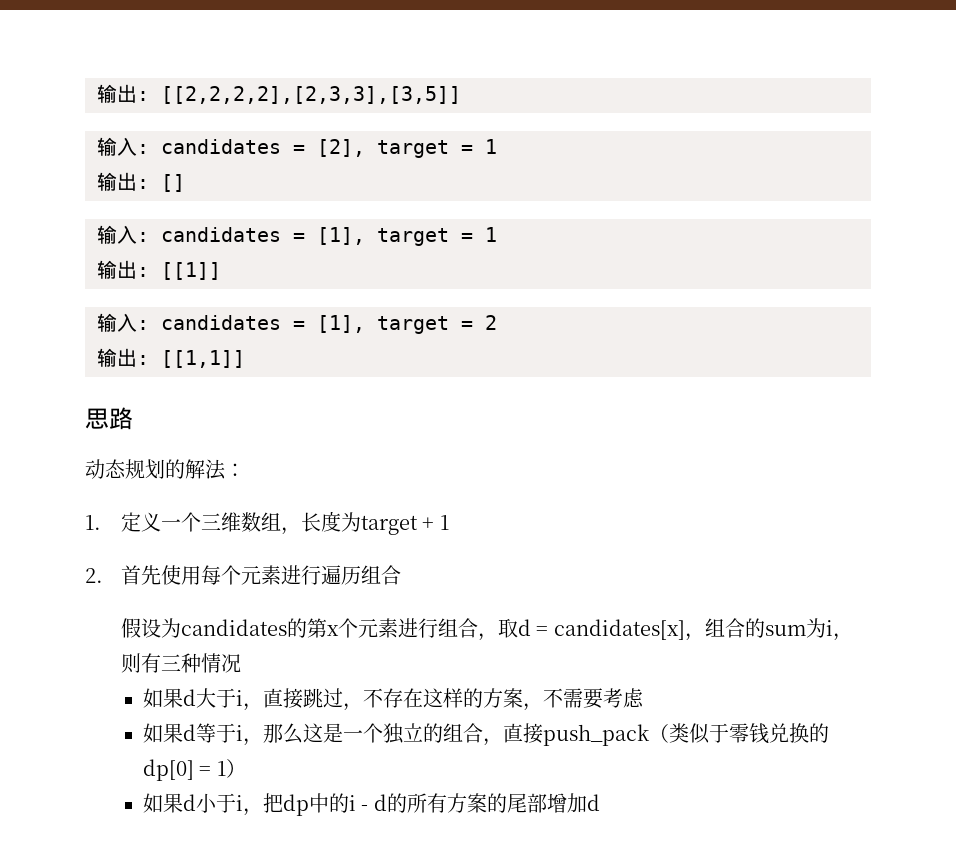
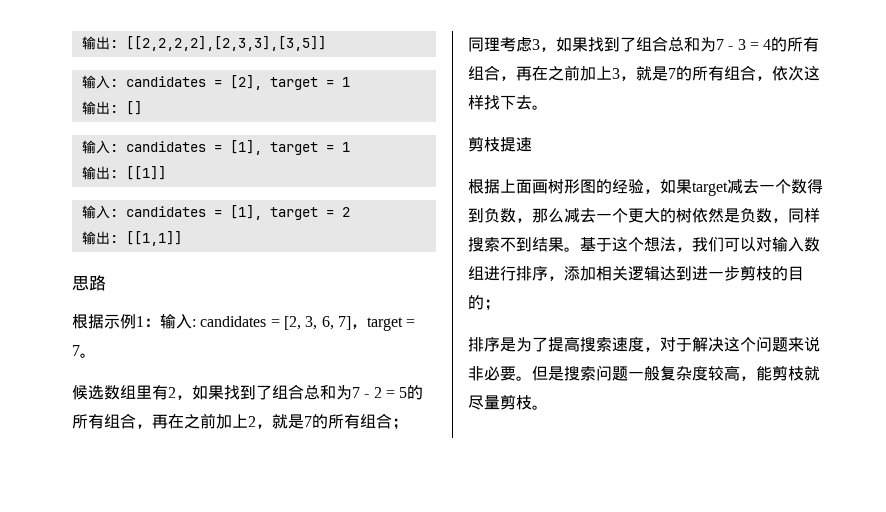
[85,459,245,480] [85,511,449,535] [85,565,401,585] [120,618,853,641] [120,653,241,673] [142,688,644,711] [142,723,829,746] [142,759,246,781] [142,793,600,816] 动态规划的解法： // 1.定义一个三维数组，长度为target + 1 // 2.首先使用每个元素进行遍历组合 // 假设为candidates的第x个元素进行组合，取d = candidates[x]，组合的sum为i，则有三种情况 // 如果d大于i，直接跳过，不存在这样的方案，不需要考虑 // 如果d等于i，那么这是一个独立的组合，直接push_pack（类似于零钱兑换的dp[0] = 1） // 如果d小于i，把dp中的i - d的所有方案的尾部增加d -> [72,314,416,331] [72,345,96,358] [72,384,424,400] [72,413,408,430] [468,36,820,52] [468,65,820,81] [468,95,548,110] [468,137,532,152] [468,179,823,196] [468,208,820,223] [468,237,820,252] [468,266,804,281] [468,295,500,311] [468,336,820,352] [468,365,820,381] [468,395,548,410] 根据示例1：输入: candidates = [2, 3, 6, 7]，target = 7。 // 候选数组里有2，如果找到了组合总和为7 - 2 = 5的所有组合，再在之前加上2，就是7的所有组合； // 同理考虑3，如果找到了组合总和为7 - 3 = 4的所有组合，再在之前加上3，就是7的所有组合，依次这样找下去。 // 剪枝提速 // 根据上面画树形图的经验，如果target减去一个数得到负数，那么减去一个更大的树依然是负数，同样搜索不到结果。基于这个想法，我们可以对输入数组进行排序，添加相关逻辑达到进一步剪枝的目的； // 排序是为了提高搜索速度，对于解决这个问题来说非必要。但是搜索问题一般复杂度较高，能剪枝就尽量剪枝。

